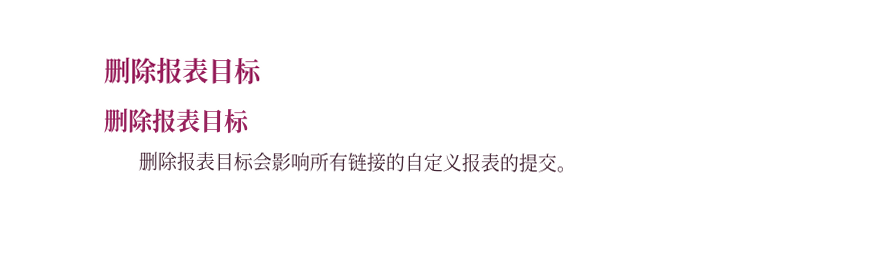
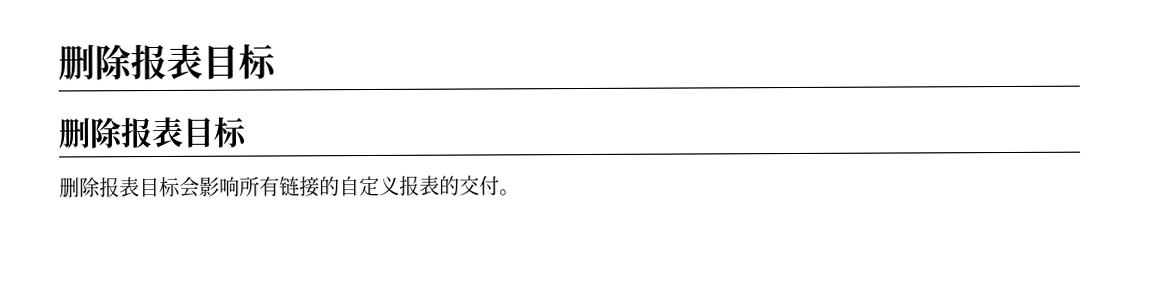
[518,153,558,173] 提交 -> [459,175,500,196] 交付

